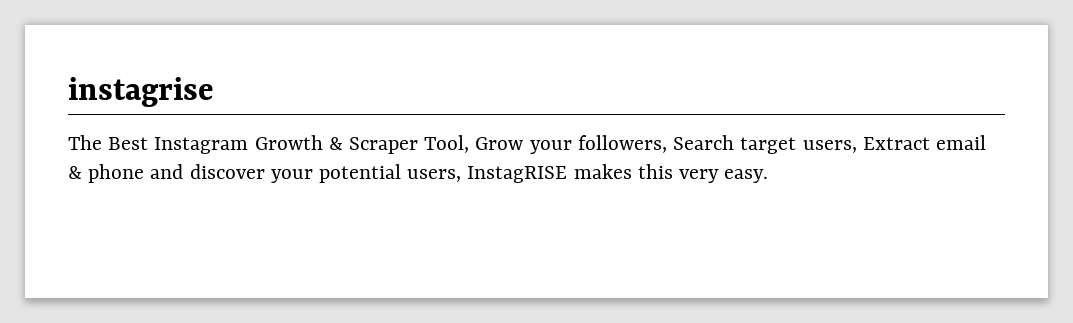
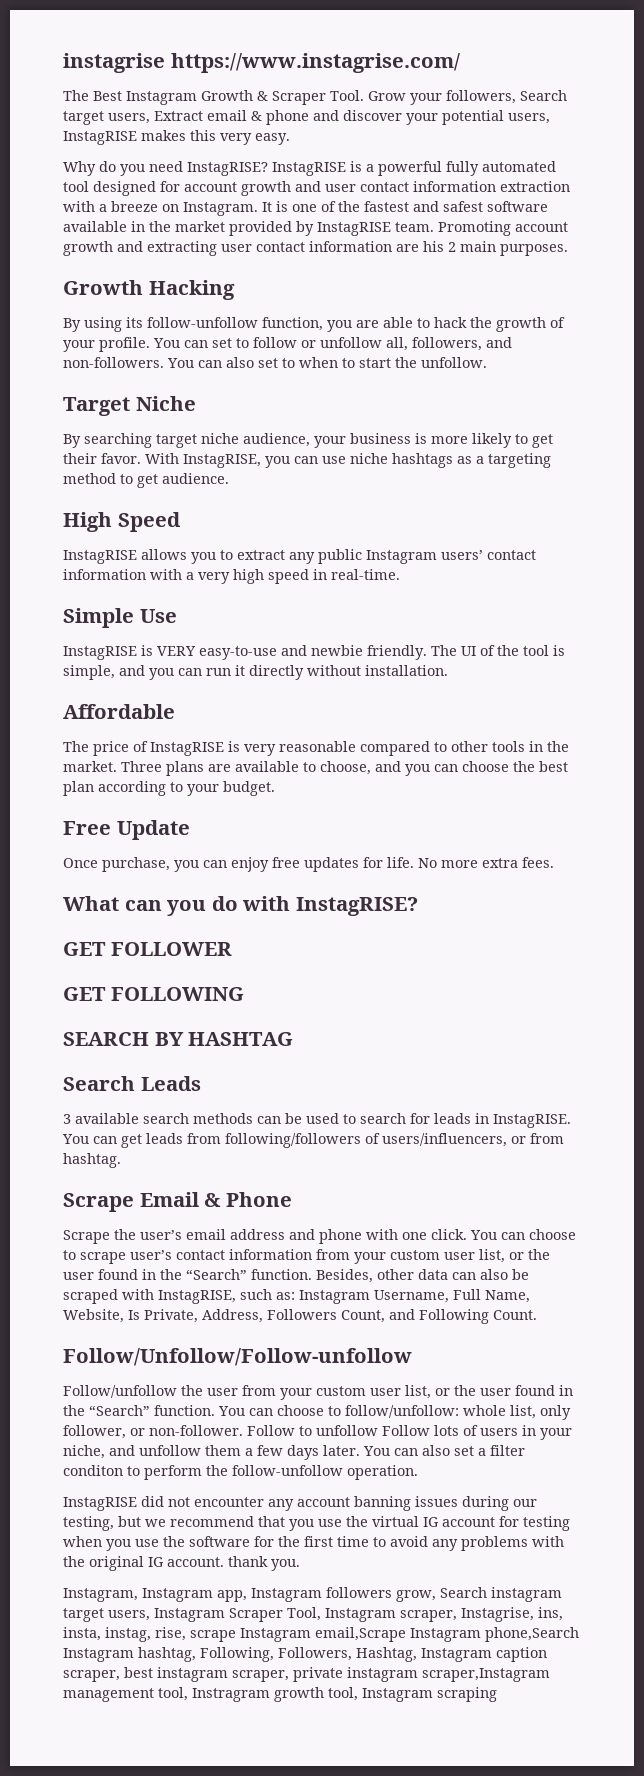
(214, 92) none -> [170,53,460,73] https://www.instagrise.com/
[424,135,470,153] Tool, -> [330,90,364,101] Tool.
(769, 176) none -> [63,161,556,176] [63,181,570,196] [63,201,548,216] [63,221,568,236] [63,241,568,256] [63,280,235,300] [63,317,565,332] [63,337,512,352] [63,357,487,368] [63,396,196,416] [63,433,553,448] [63,453,551,468] [63,473,229,488] [63,512,181,532] [63,549,536,564] [63,569,400,584] [63,608,177,628] [63,645,565,660] [63,665,448,680] [63,704,175,719] [63,741,569,756] [63,761,568,776] [63,781,275,796] [63,820,190,840] [63,857,554,872] [63,896,418,916] [63,942,232,956] [63,987,244,1001] [63,1032,294,1046] [63,1076,201,1091] [63,1113,571,1128] [62,1133,564,1148] [63,1153,121,1168] [63,1192,292,1212] [63,1229,576,1244] [63,1249,550,1264] [63,1269,529,1283] [63,1289,530,1304] [63,1309,537,1324] [63,1348,412,1366] [63,1385,573,1400] [63,1405,571,1420] [63,1425,572,1440] [63,1445,525,1460] [63,1465,418,1480] [63,1496,537,1511] [63,1516,570,1531] [63,1536,564,1551] [63,1556,300,1571] [63,1587,562,1602] [63,1607,563,1622] [63,1627,579,1642] [63,1647,547,1662] [63,1667,550,1682] [63,1687,497,1702] // Why do you need InstagRISE? InstagRISE is a powerful fully automated tool designed for account growth and user contact information extraction with a breeze on Instagram. It is one of the fastest and safest software available in the market provided by InstagRISE team. Promoting account growth and extracting user contact information are his 2 main purposes. // Growth Hacking // By using its follow-unfollow function, you are able to hack the growth of your profile. You can set to follow or unfollow all, followers, and non-followers. You can also set to when to start the unfollow. // Target Niche // By searching target niche audience, your business is more likely to get their favor. With InstagRISE, you can use niche hashtags as a targeting method to get audience. // High Speed // InstagRISE allows you to extract any public Instagram users’ contact information with a very high speed in real-time. // Simple Use // InstagRISE is VERY easy-to-use and newbie friendly. The UI of the tool is simple, and you can run it directly without installation. // Affordable // The price of InstagRISE is very reasonable compared to other tools in the market. Three plans are available to choose, and you can choose the best plan according to your budget. // Free Update // Once purchase, you can enjoy free updates for life. No more extra fees. // What can you do with InstagRISE? // GET FOLLOWER // GET FOLLOWING // SEARCH BY HASHTAG // Search Leads // 3 available search methods can be used to search for leads in InstagRISE. You can get leads from following/followers of users/influencers, or from hashtag. // Scrape Email & Phone // Scrape the user’s email address and phone with one click. You can choose to scrape user’s contact information from your custom user list, or the user found in the “Search” function. Besides, other data can also be scraped with InstagRISE, such as: Instagram Username, Full Name, Website, Is Private, Address, Followers Count, and Following Count. // Follow/Unfollow/Follow-unfollow // Follow/unfollow the user from your custom user list, or the user found in the “Search” function. You can choose to follow/unfollow: whole list, only follower, or non-follower. Follow to unfollow Follow lots of users in your niche, and unfollow them a few days later. You can also set a filter conditon to perform the follow-unfollow operation. // InstagRISE did not encounter any account banning issues during our testing, but we recommend that you use the virtual IG account for testing when you use the software for the first time to avoid any problems with the original IG account. thank you. // Instagram, Instagram app, Instagram followers grow, Search instagram target users, Instagram Scraper Tool, Instagram scraper, Instagrise, ins, insta, instag, rise, scrape Instagram email,Scrape Instagram phone,Search Instagram hashtag, Following, Followers, Hashtag, Instagram caption scraper, best instagram scraper, private instagram scraper,Instagram management tool, Instragram growth tool, Instagram scraping

